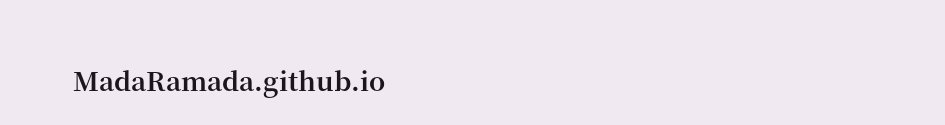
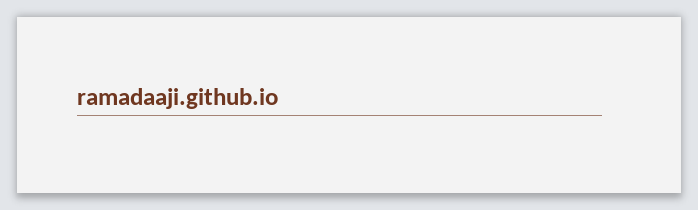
[73,70,385,98] MadaRamada.github.io -> [77,88,278,109] ramadaaji.github.io

